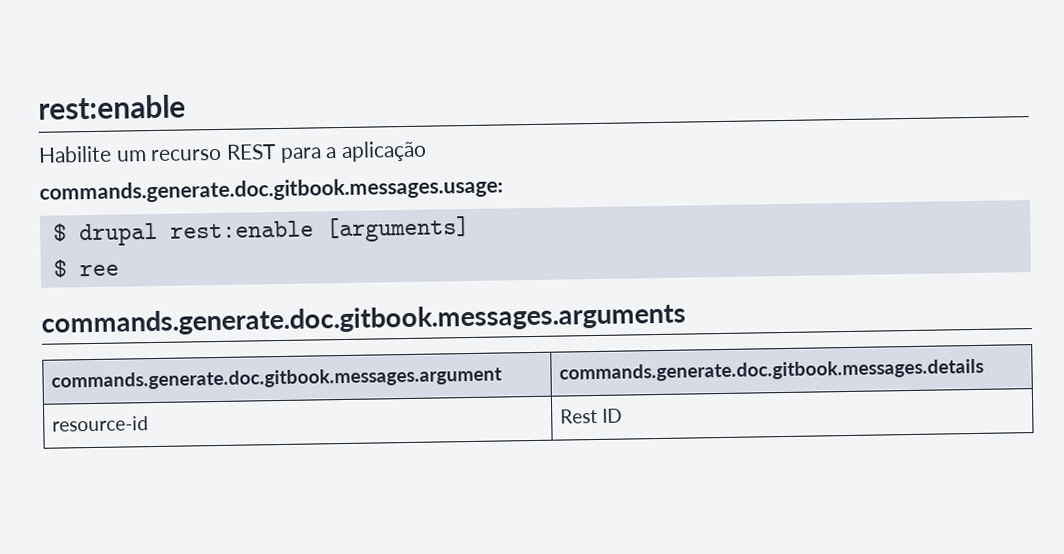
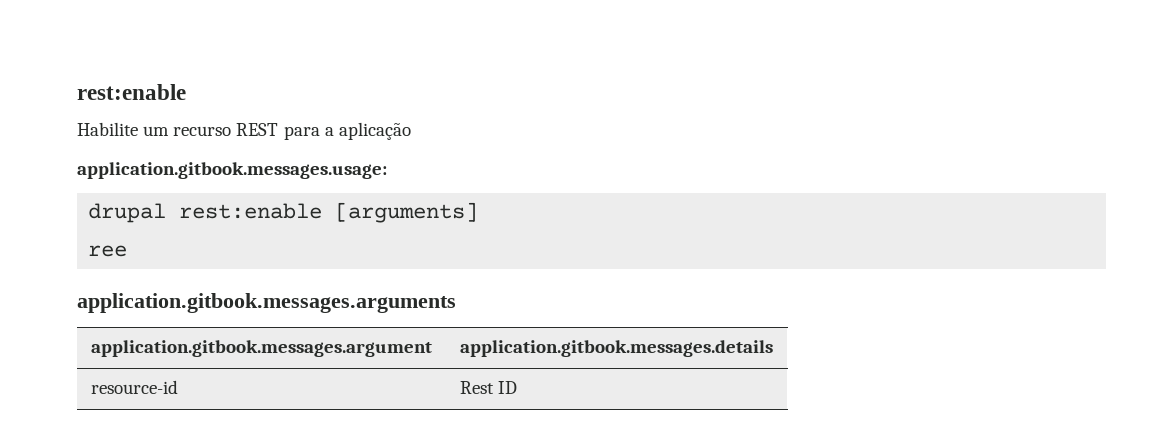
[39,176,503,204] [52,223,67,242] commands.generate.doc.gitbook.messages.usage: // $ -> [77,162,387,179] application.gitbook.messages.usage: //
[52,259,67,278] $ -> (479, 212) none
[41,302,686,337] [51,366,503,391] [559,358,985,383] commands.generate.doc.gitbook.messages.arguments // commands.generate.doc.gitbook.messages.argument | commands.generate.doc.gitbook.messages.details -> [77,293,456,313] [90,340,432,357] [459,340,773,357] application.gitbook.messages.arguments // application.gitbook.messages.argument | application.gitbook.messages.details

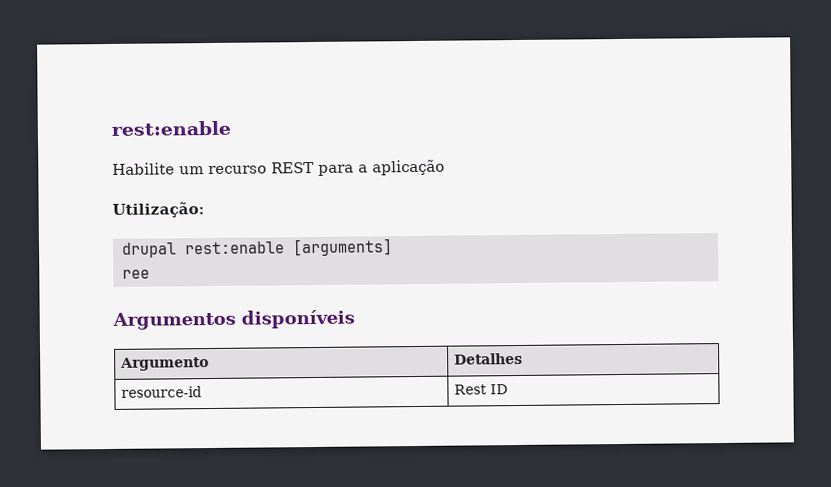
[77,162,387,179] application.gitbook.messages.usage: -> [112,202,205,218] Utilização:
[77,293,456,313] [90,340,432,357] [459,340,773,357] application.gitbook.messages.arguments // application.gitbook.messages.argument | application.gitbook.messages.details -> [112,309,355,330] [119,357,209,371] [453,352,523,365] Argumentos disponíveis // Argumento | Detalhes

